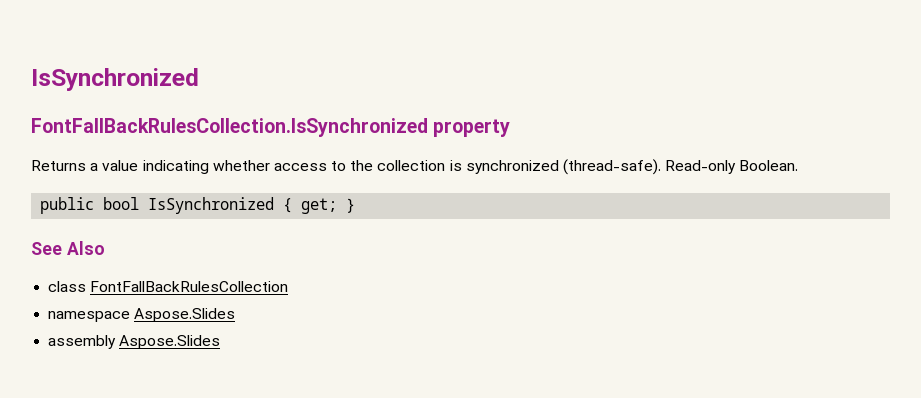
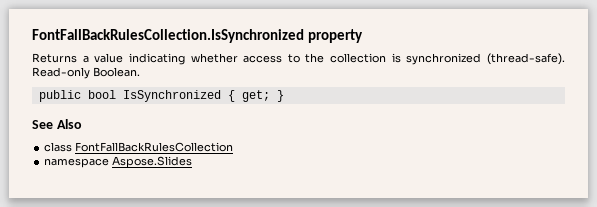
[31,68,199,91] IsSynchronized // -> (32, 36) none
[48,335,221,349] // assembly Aspose.Slides -> (193, 162) none

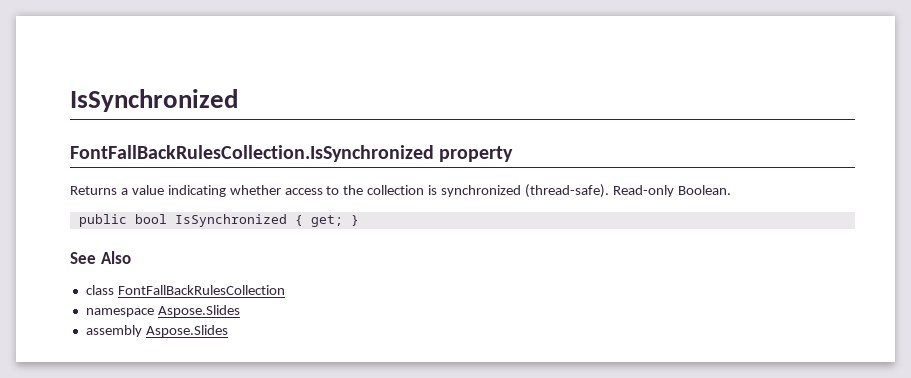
(32, 36) none -> [70,89,238,112] IsSynchronized //
(193, 162) none -> [85,325,228,337] // assembly Aspose.Slides

